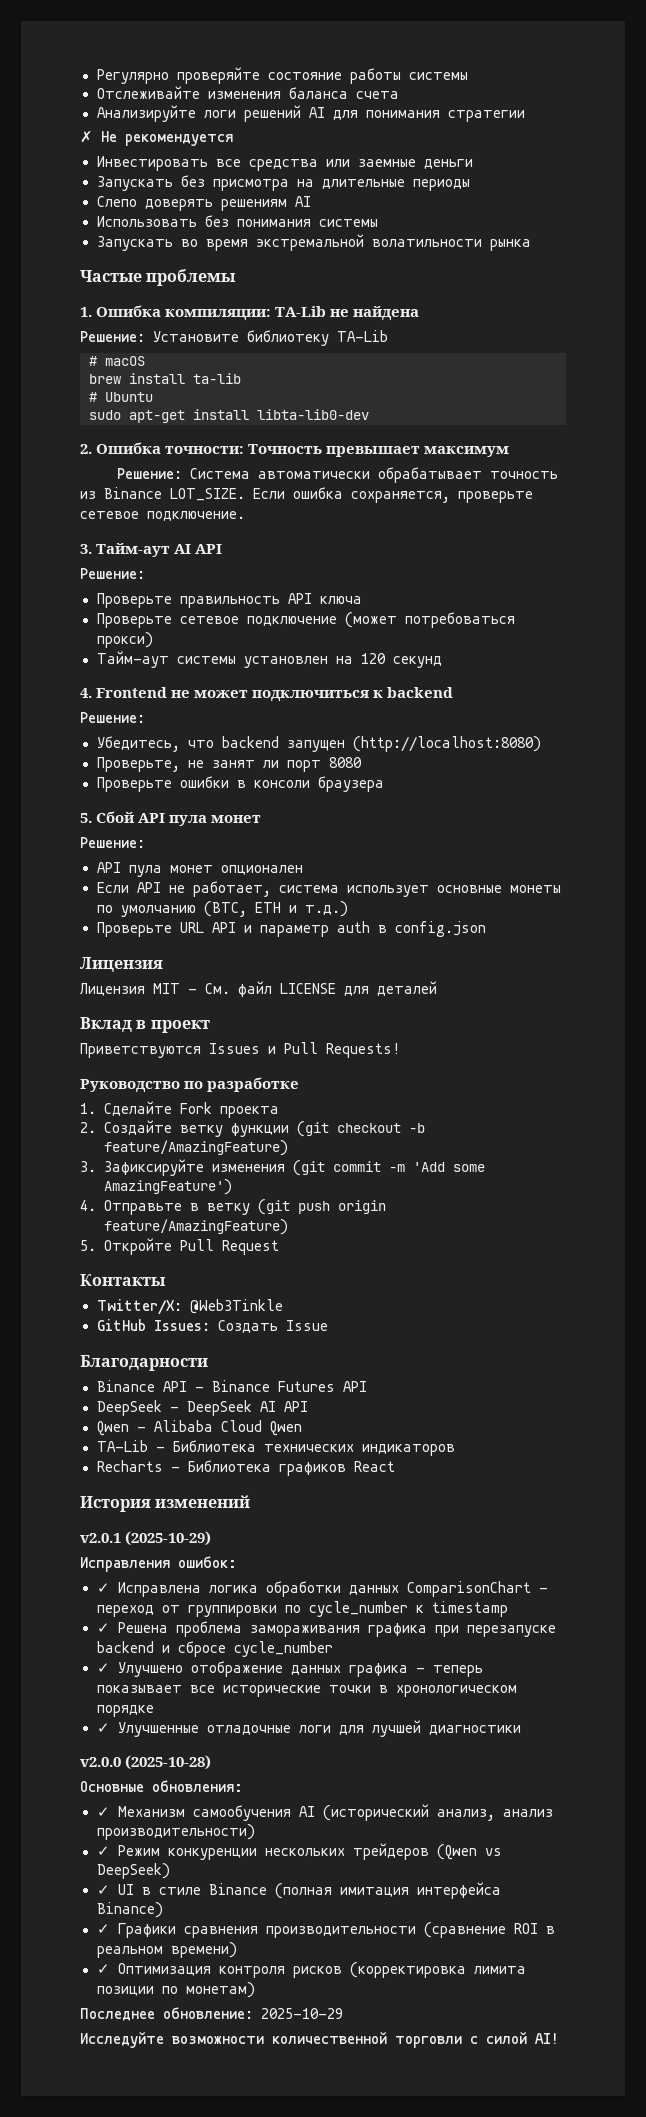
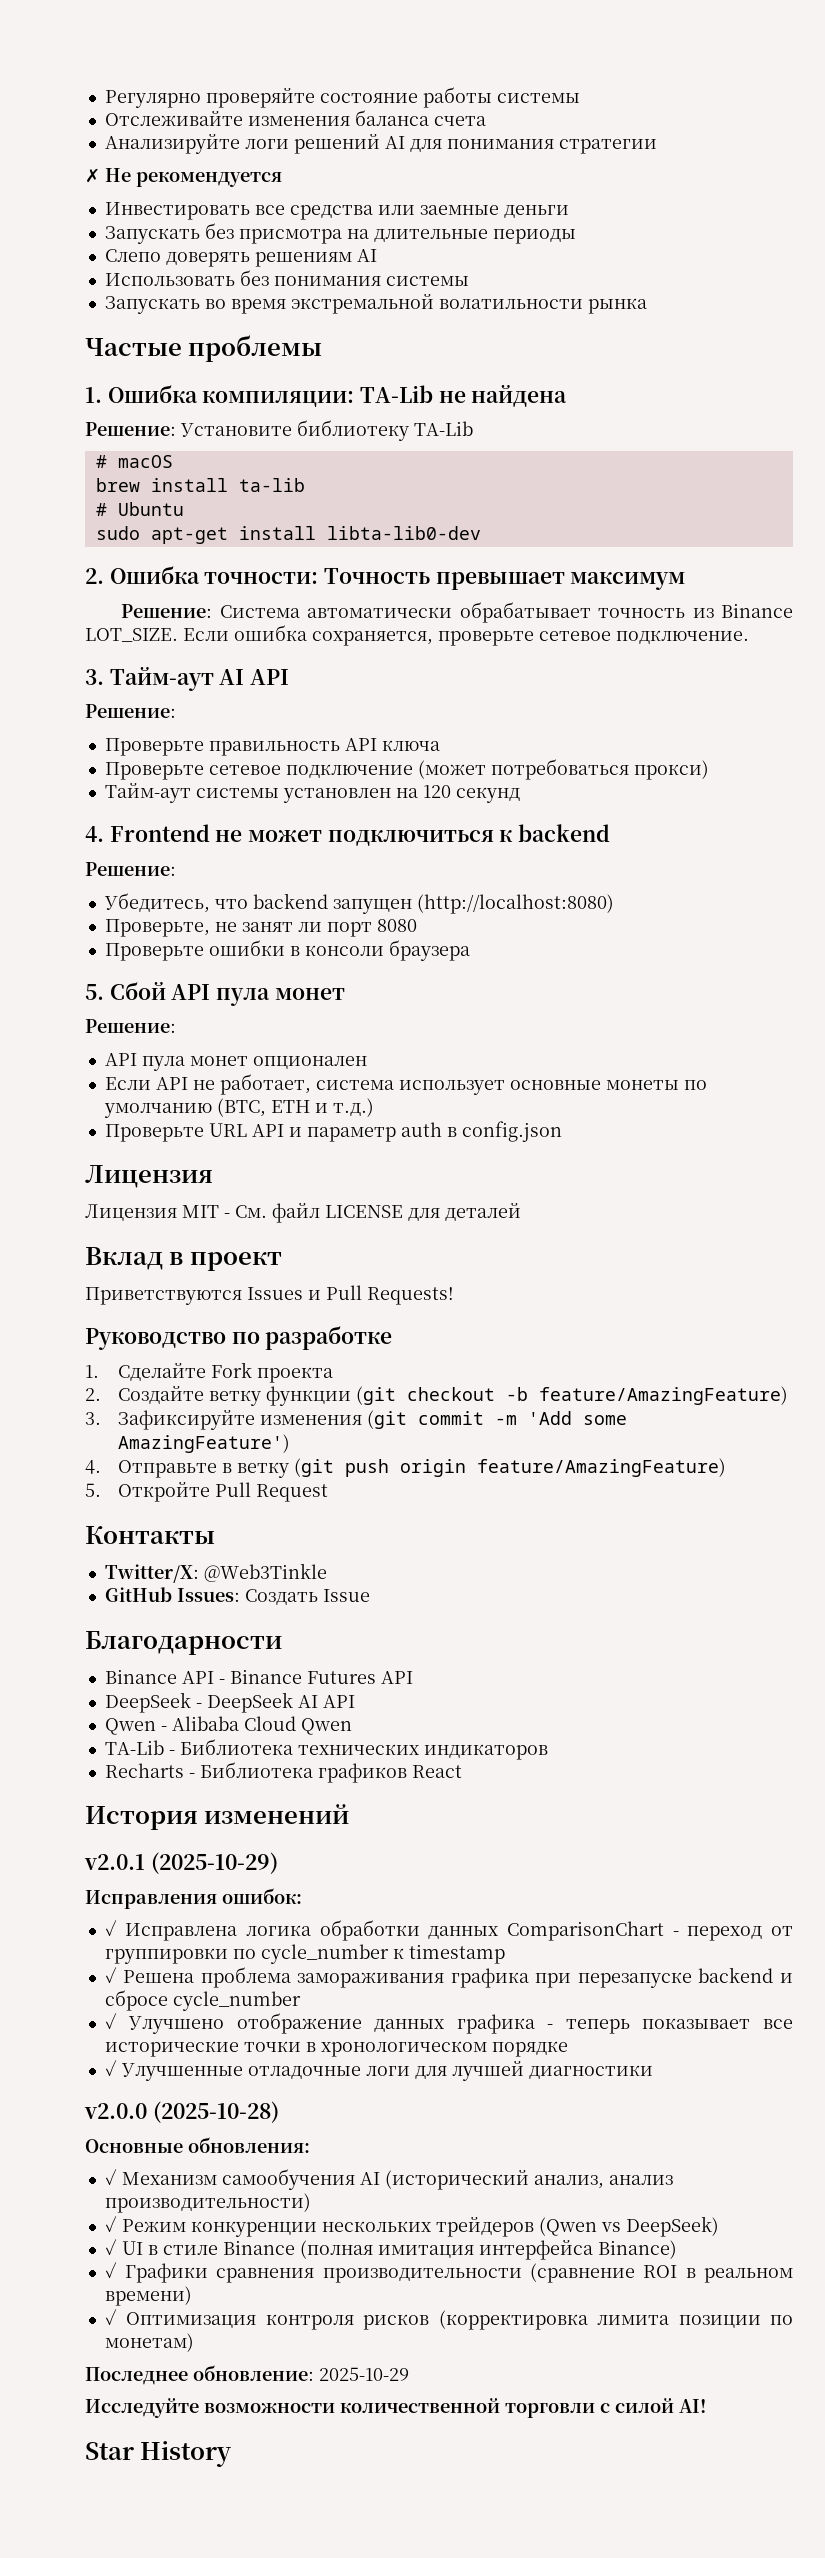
(559, 2038) none -> [85,2441,232,2467] // Star History

